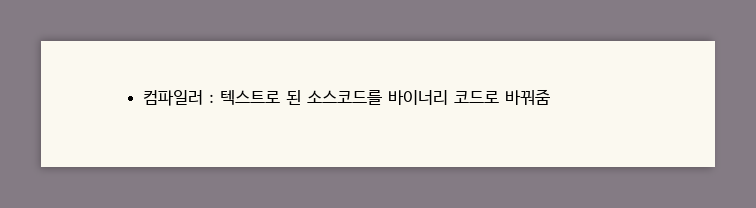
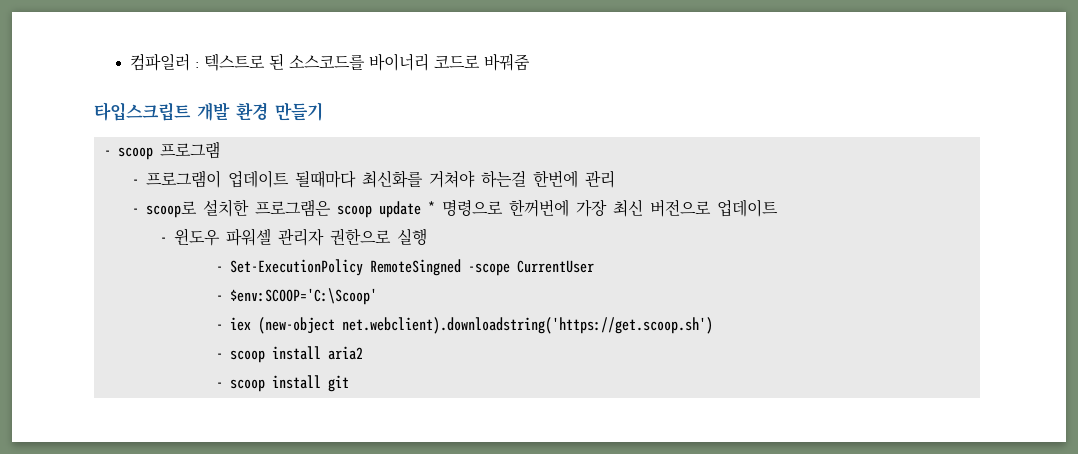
(551, 97) none -> [94,102,323,121] [103,141,220,160] [131,170,615,188] [131,199,778,218] [159,228,427,246] [215,259,594,276] [215,288,377,305] [215,317,713,334] [215,346,363,363] [215,375,349,392] // 타입스크립트 개발 환경 만들기 // - scoop 프로그램 // - 프로그램이 업데이트 될때마다 최신화를 거쳐야 하는걸 한번에 관리 // - scoop로 설치한 프로그램은 scoop update * 명령으로 한꺼번에 가장 최신 버전으로 업데이트 // - 윈도우 파워셀 관리자 권한으로 실행 // - Set-ExecutionPolicy RemoteSingned -scope CurrentUser // - $env:SCOOP='C:\Scoop' // - iex (new-object net.webclient).downloadstring('https://get.scoop.sh') // - scoop install aria2 // - scoop install git

